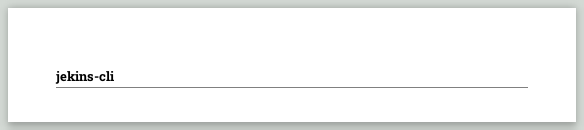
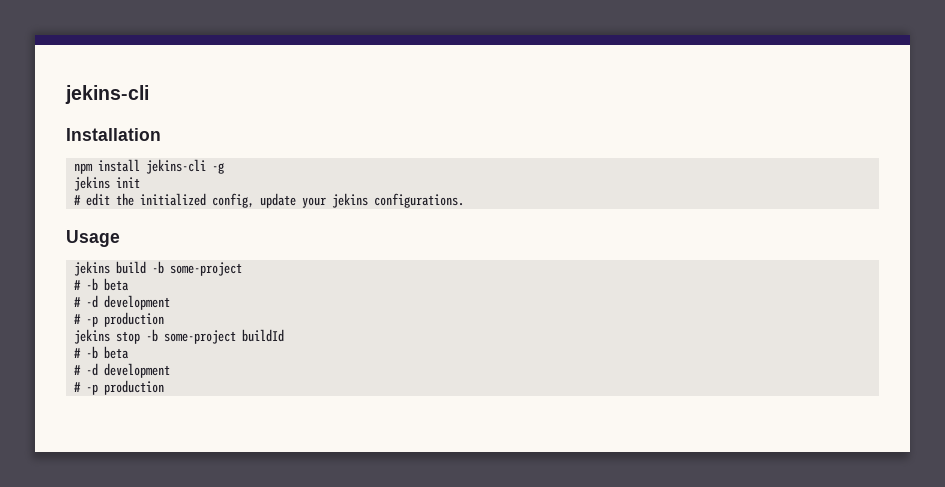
[55,71,114,84] jekins-cli -> [65,85,149,104] [66,128,161,141] [74,159,225,174] [74,176,141,191] [74,193,465,208] [66,230,120,247] [74,261,243,276] [74,278,130,291] [74,295,171,310] [74,312,165,327] [74,329,285,344] [74,346,130,359] [74,363,171,378] [74,380,165,395] jekins-cli // Installation // npm install jekins-cli -g // jekins init // # edit the initialized config, update your jekins configurations. // Usage // jekins build -b some-project // # -b beta // # -d development // # -p production // jekins stop -b some-project buildId // # -b beta // # -d development // # -p production

